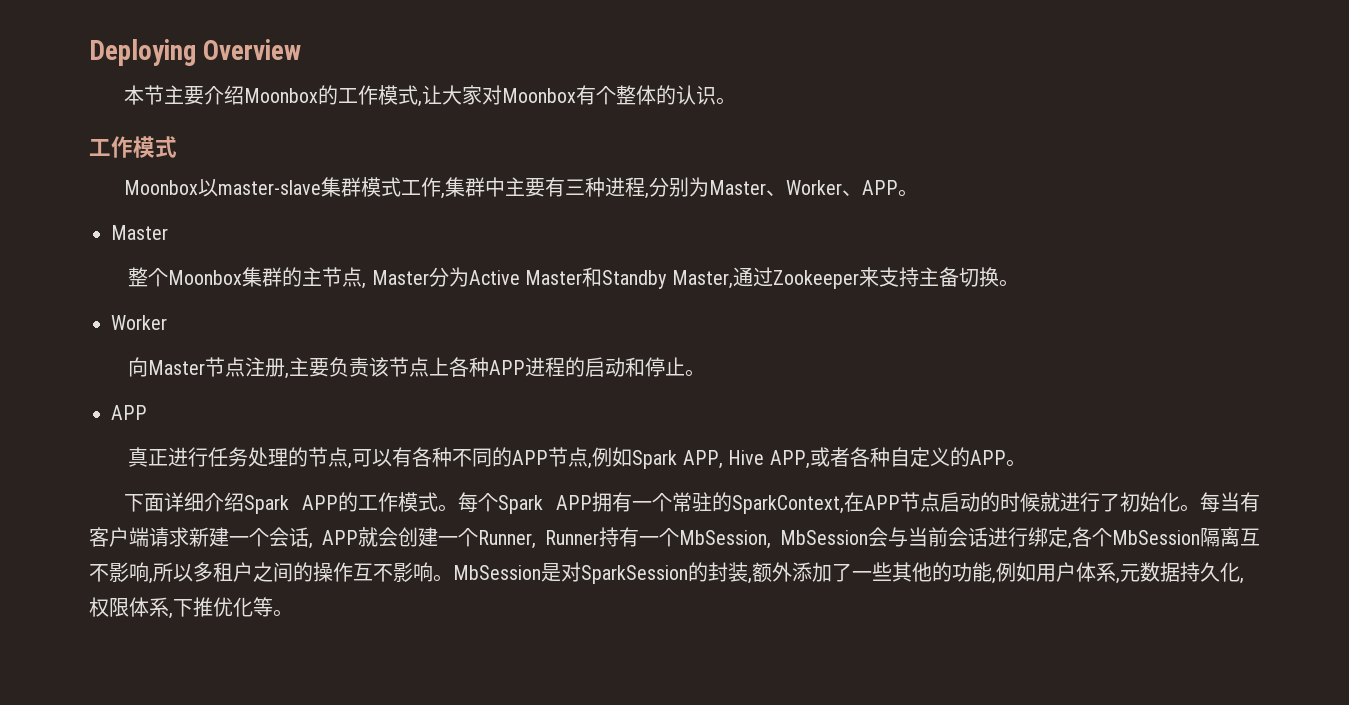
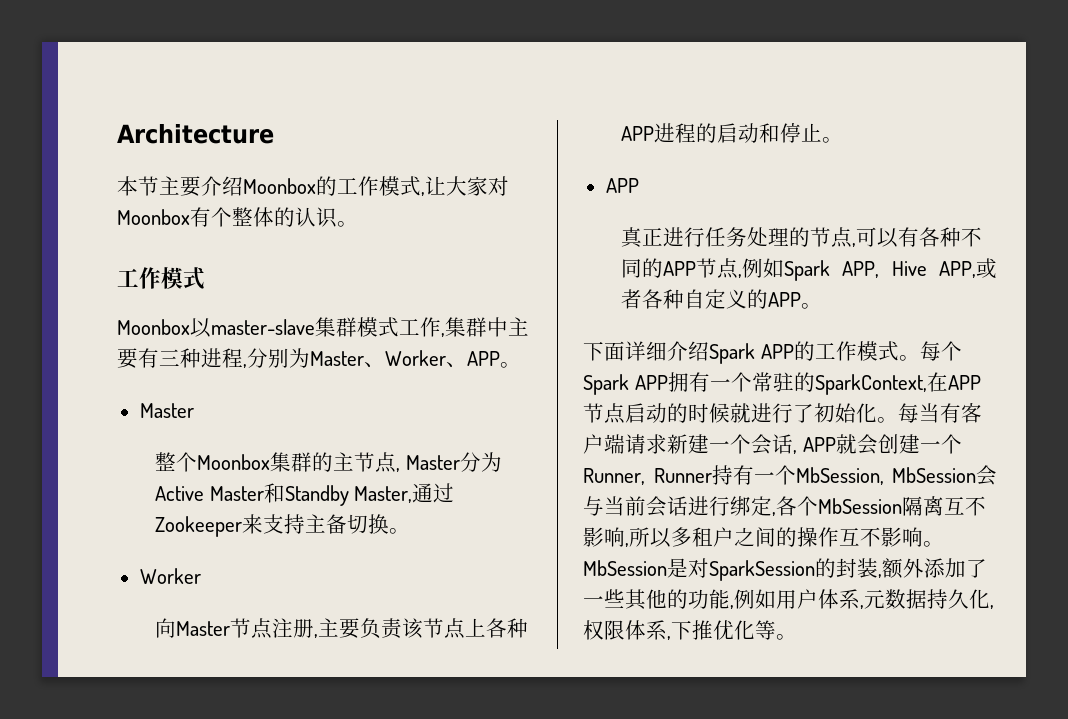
[89,39,302,66] Deploying Overview -> [117,124,274,144] Architecture

